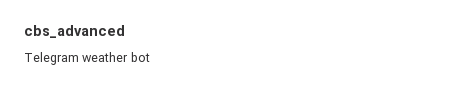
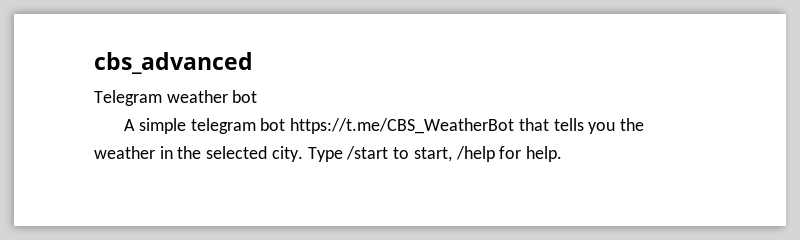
(150, 57) none -> [124,118,645,134] [94,146,562,162] // A simple telegram bot https://t.me/CBS_WeatherBot that tells you the weather in the selected city. Type /start to start, /help for help.

